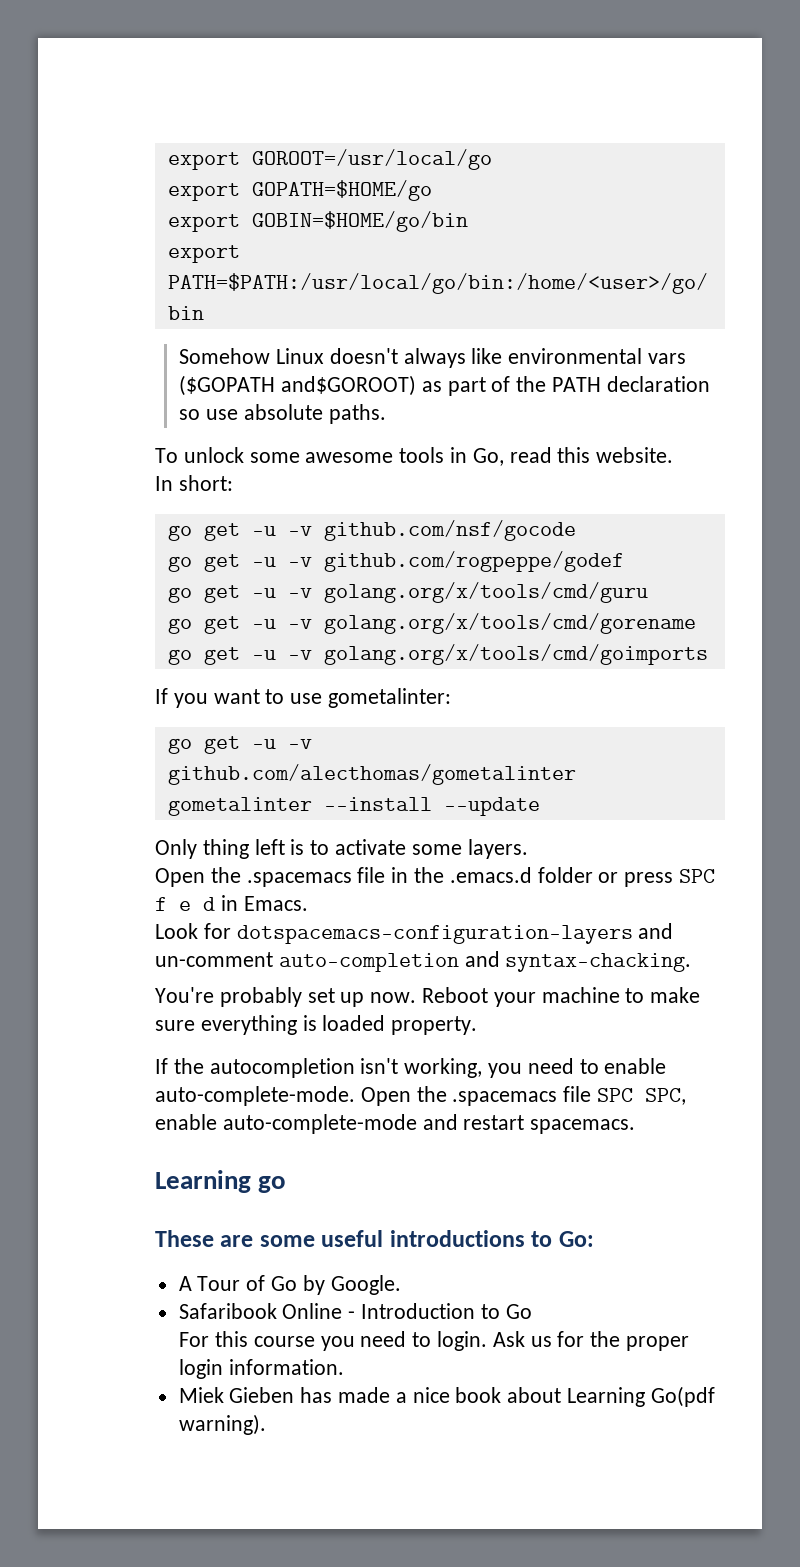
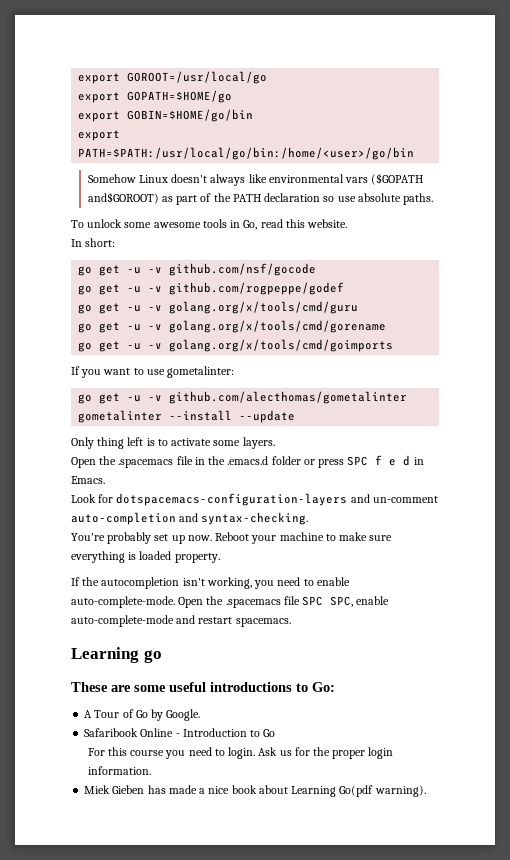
[505,953,692,972] syntax-chacking. -> [201,512,309,525] syntax-checking.

